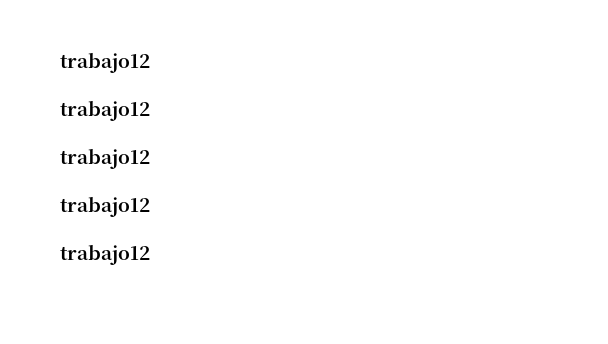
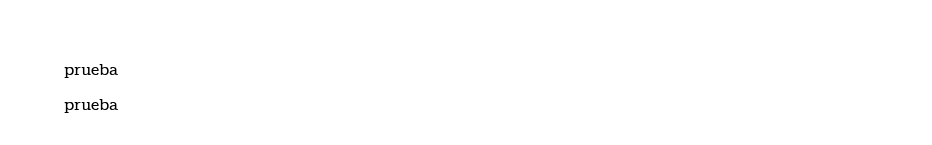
[60,52,150,73] [60,100,150,121] [60,148,150,169] [60,196,150,217] [60,244,150,265] trabajo12 // trabajo12 // trabajo12 // trabajo12 // trabajo12 -> [64,64,118,78] [64,99,118,113] prueba // prueba

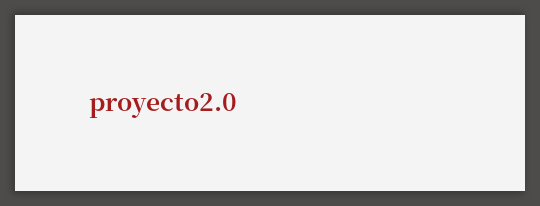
[64,64,118,78] [64,99,118,113] prueba // prueba -> [89,93,237,118] proyecto2.0

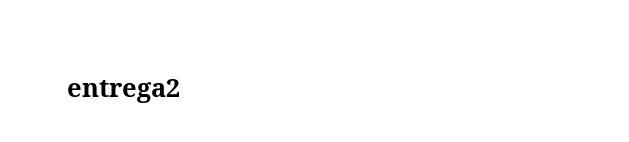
[89,93,237,118] proyecto2.0 -> [67,79,180,103] entrega2

